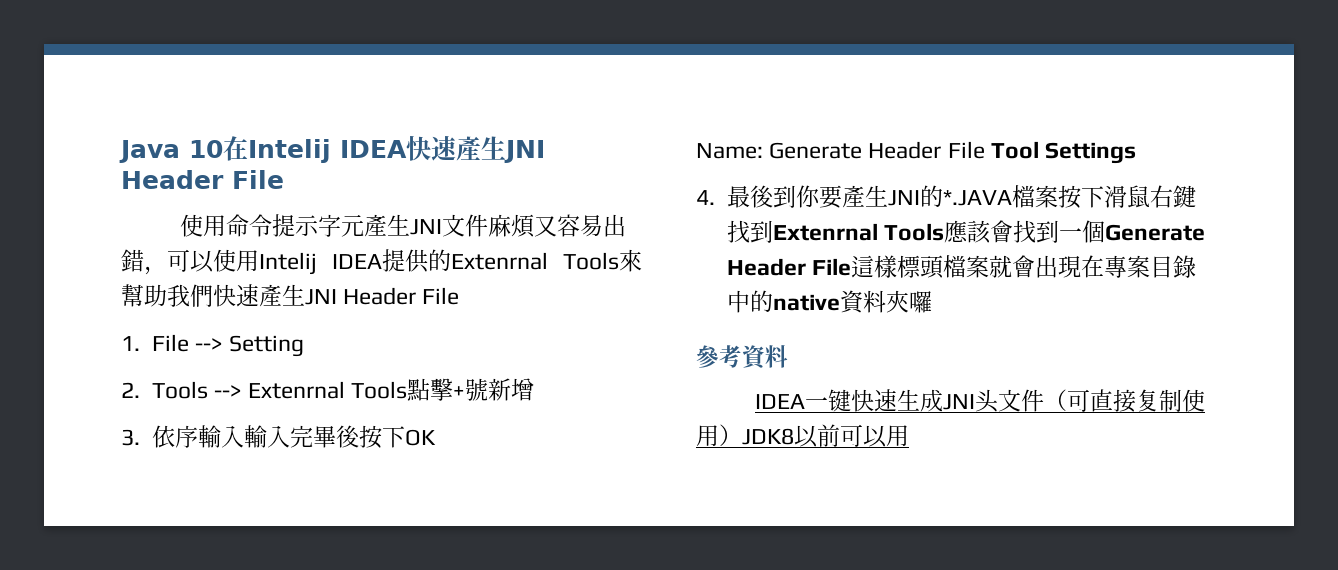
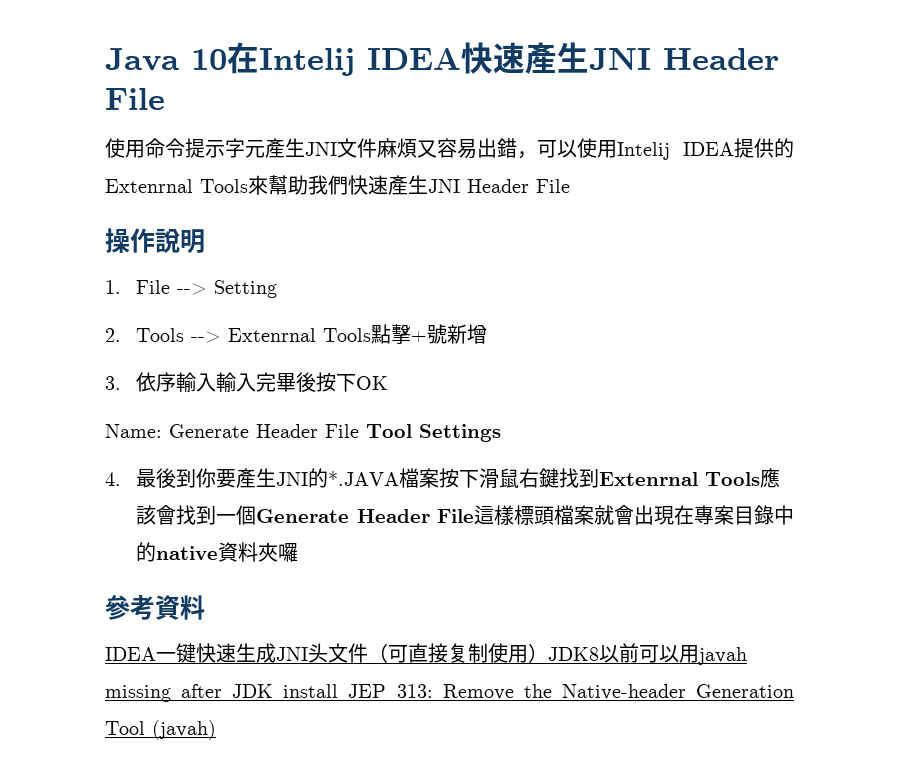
(460, 296) none -> [105,228,205,254] // 操作說明
(909, 436) none -> [698,647,747,665] [105,684,794,702] [105,720,216,740] javah missing after JDK install JEP 313: Remove the Native-header Generation Tool (javah)

